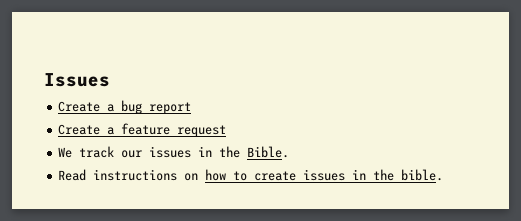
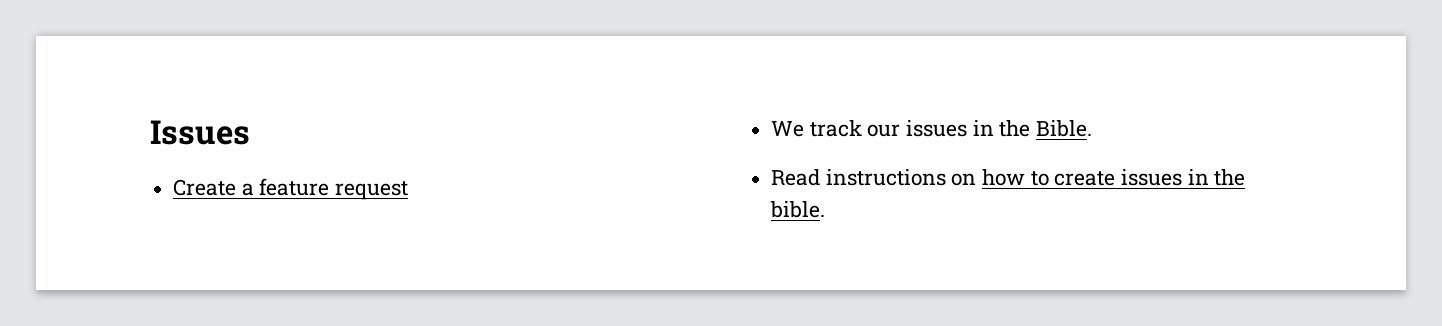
[58,100,192,114] // Create a bug report -> (250, 132) none

